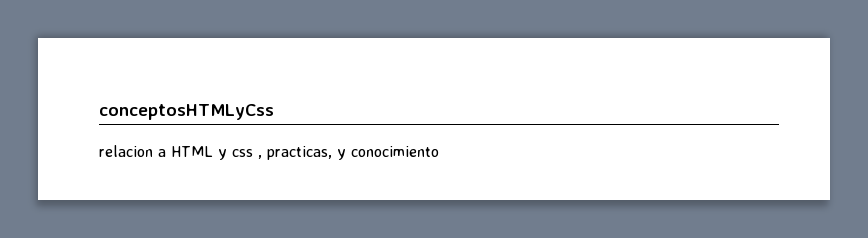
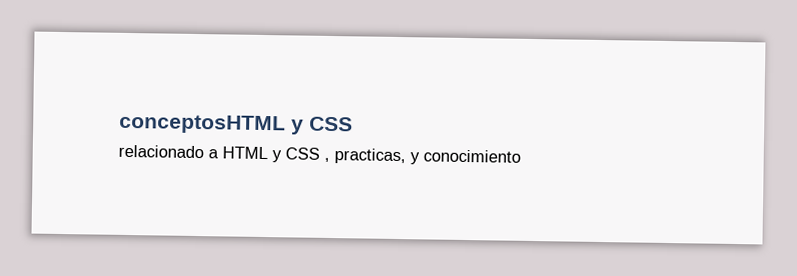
[99,104,274,120] [99,145,153,157] conceptosHTMLyCss // relacion -> [119,113,353,135] [118,144,204,159] conceptosHTML y CSS // relacionado
[232,149,253,157] css -> [285,147,320,160] CSS

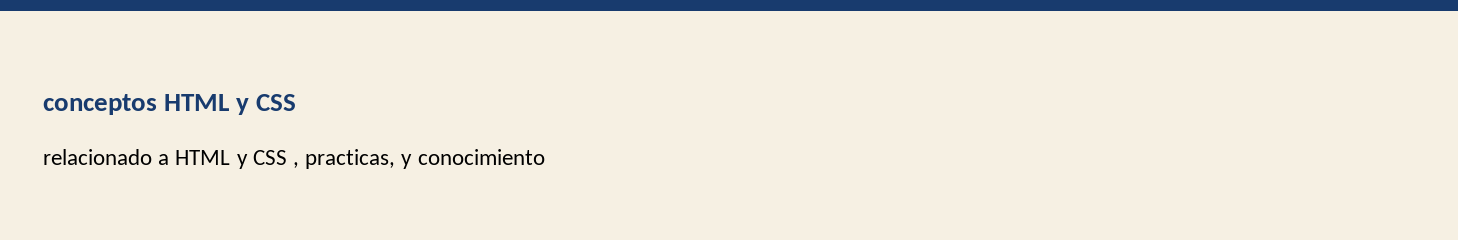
[119,113,286,135] conceptosHTML -> [43,94,230,115] conceptos HTML

